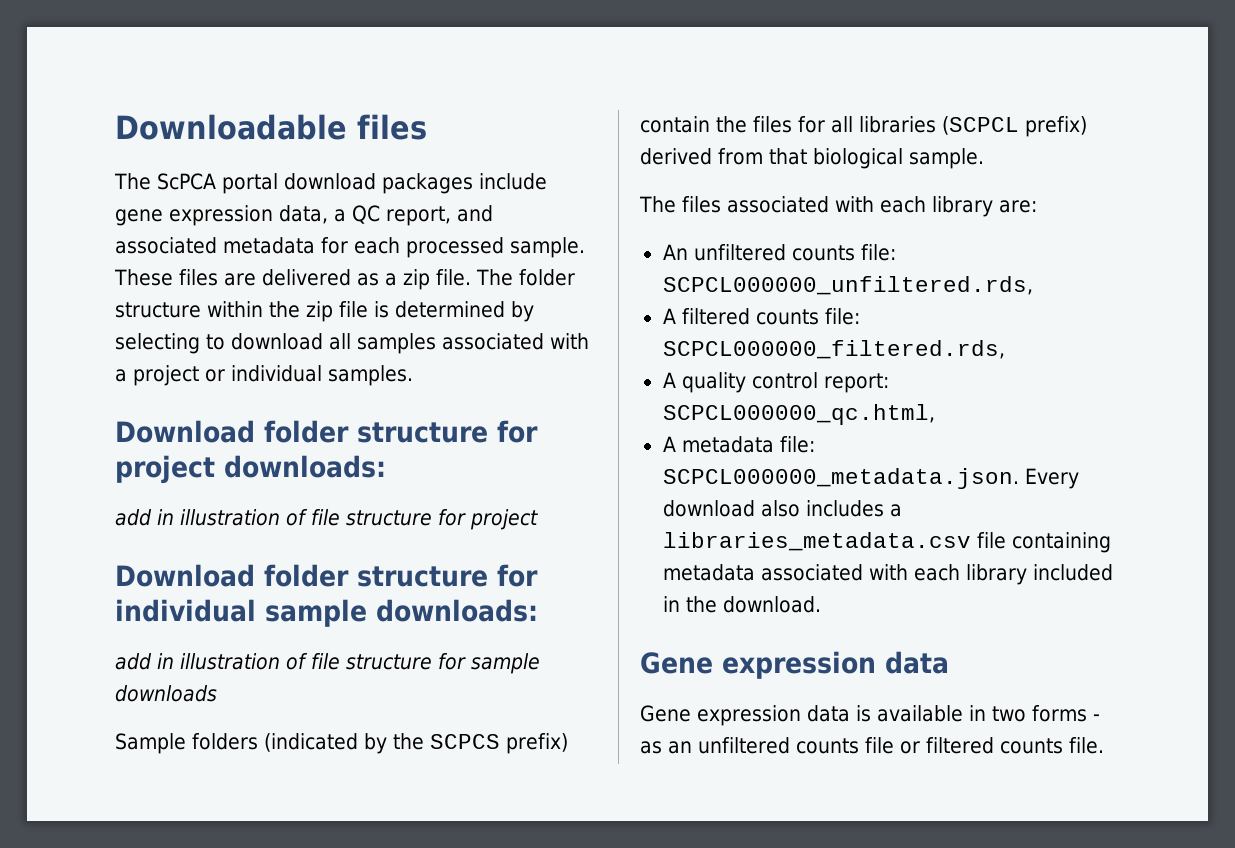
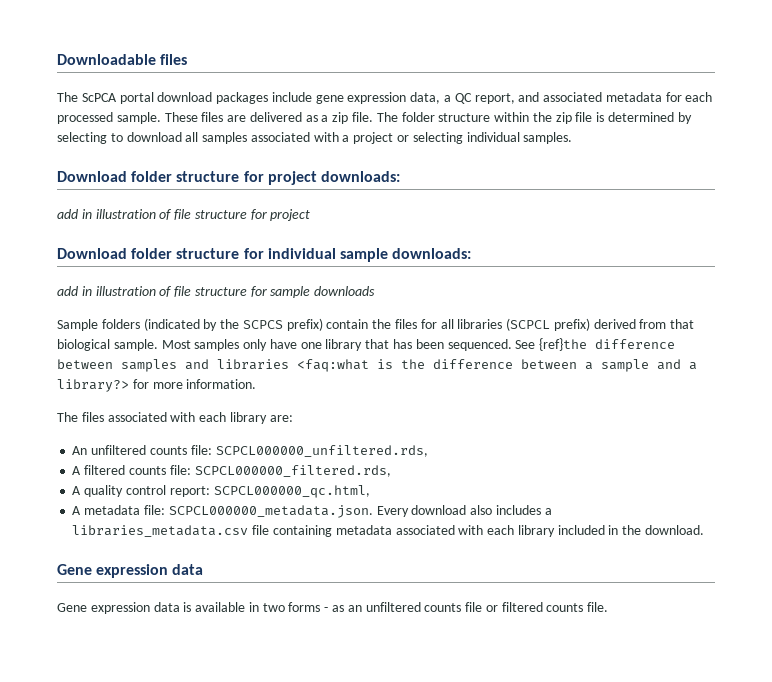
(225, 375) none -> [412,132,463,144] selecting
(984, 158) none -> [161,338,676,351] [57,359,697,372] [57,379,257,392] Most samples only have one library that has been sequenced. See {ref}the difference between samples and libraries <faq:what is the difference between a sample and a library?> for more information.

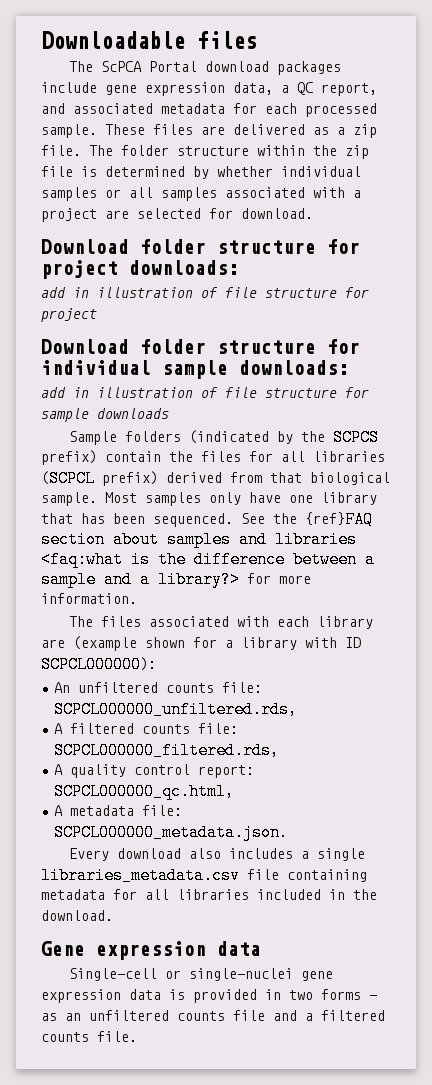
[119,92,154,104] portal -> [149,61,198,72] Portal
[57,132,182,144] selecting to download -> [217,166,361,177] [41,187,121,201] whether individual samples or
[397,132,573,144] or selecting individual samples. -> [105,208,313,219] are selected for download.
[539,338,676,351] [57,359,113,369] {ref}the difference between -> [273,511,373,528] [41,531,159,548] the {ref}FAQ section about
[269,415,293,422] are: -> [41,636,361,651] [41,656,156,673] are (example shown for a library with ID SCPCL000000):
(373, 511) none -> (288, 832) //
(552, 511) none -> [317,848,366,861] single
[395,525,555,537] associated with each library -> [113,889,249,900] for all libraries
[57,603,87,612] Gene -> [69,968,334,981] Single-cell or single-nuclei gene
[195,602,246,612] available -> [193,989,257,1003] provided
[485,605,498,612] or -> [273,1010,313,1021] and a

